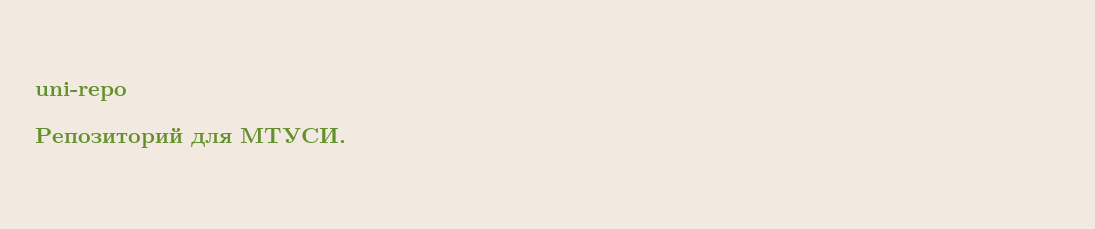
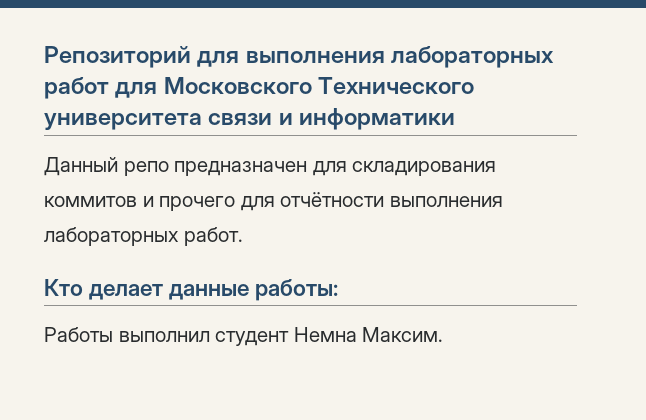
[35,82,127,101] uni-repo // -> (44, 57) none
[240,127,346,144] МТУСИ. -> [245,46,555,68] [44,77,475,99] [44,108,456,130] [44,157,497,176] [44,192,503,211] [44,227,243,246] [44,279,339,301] [44,327,444,346] выполнения лабораторных работ для Московского Технического университета связи и информатики // Данный репо предназначен для складирования коммитов и прочего для отчётности выполнения лабораторных работ. // Кто делает данные работы: // Работы выполнил студент Немна Максим.

